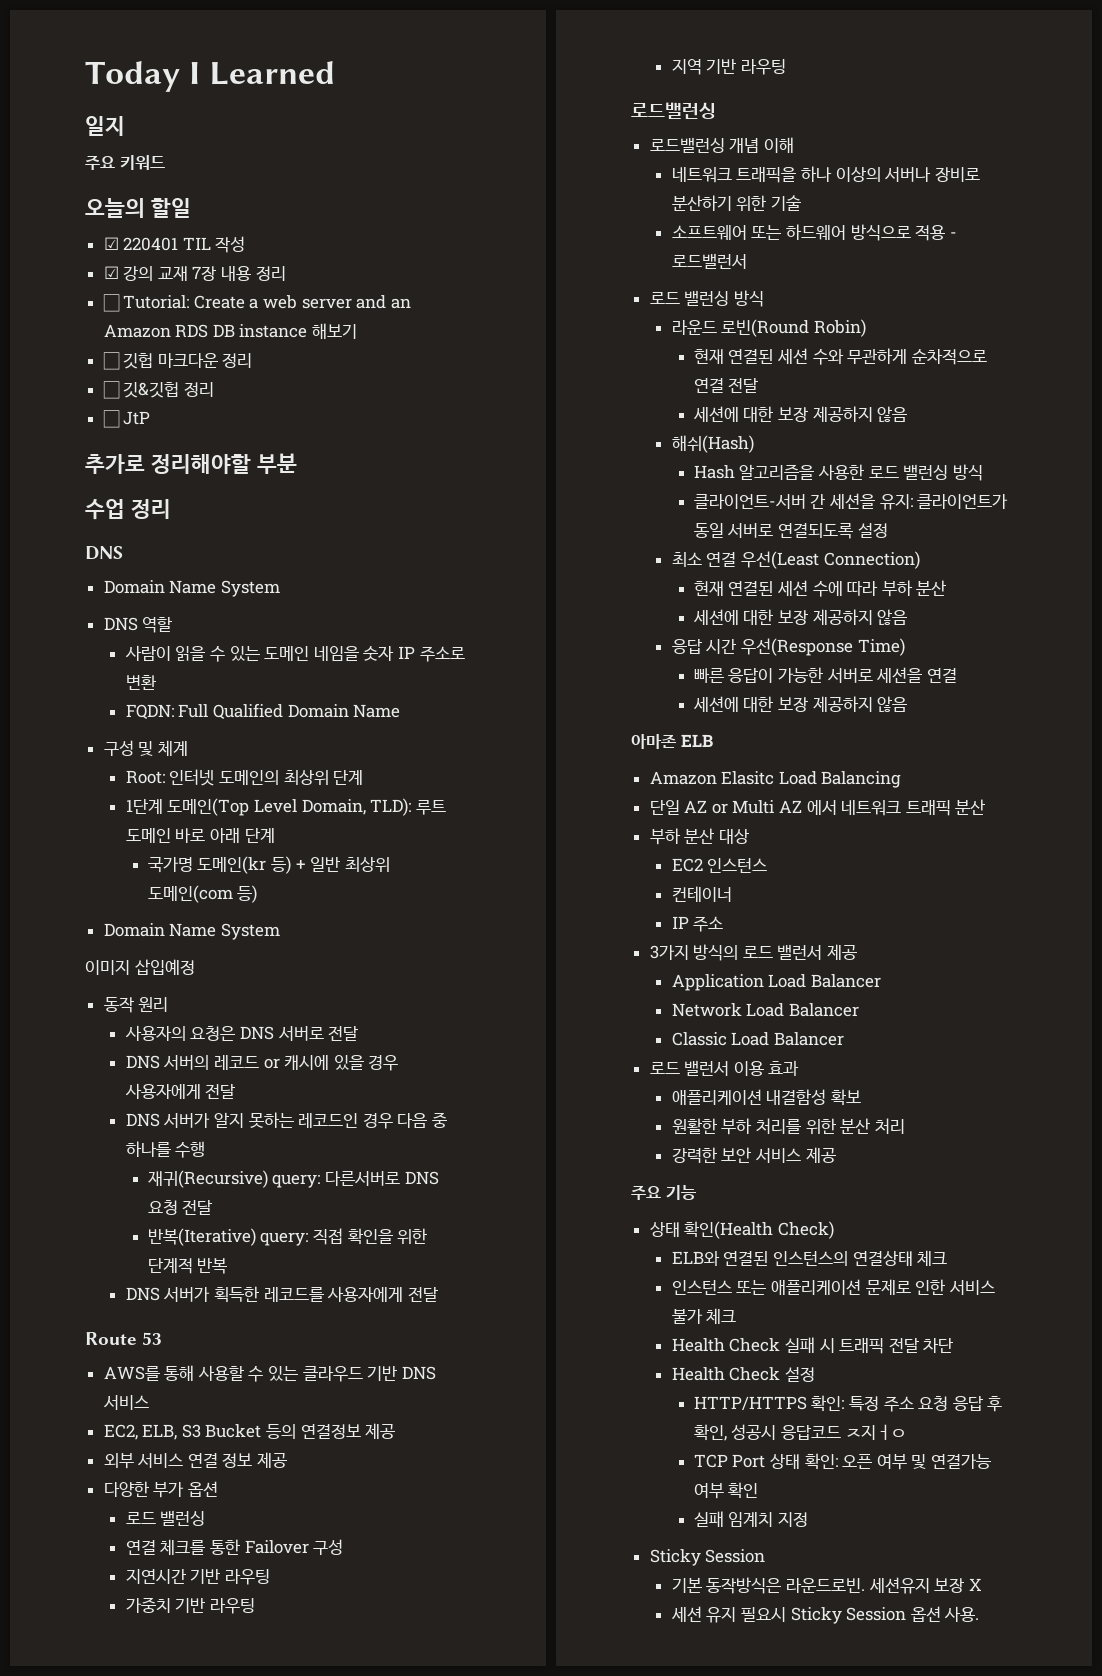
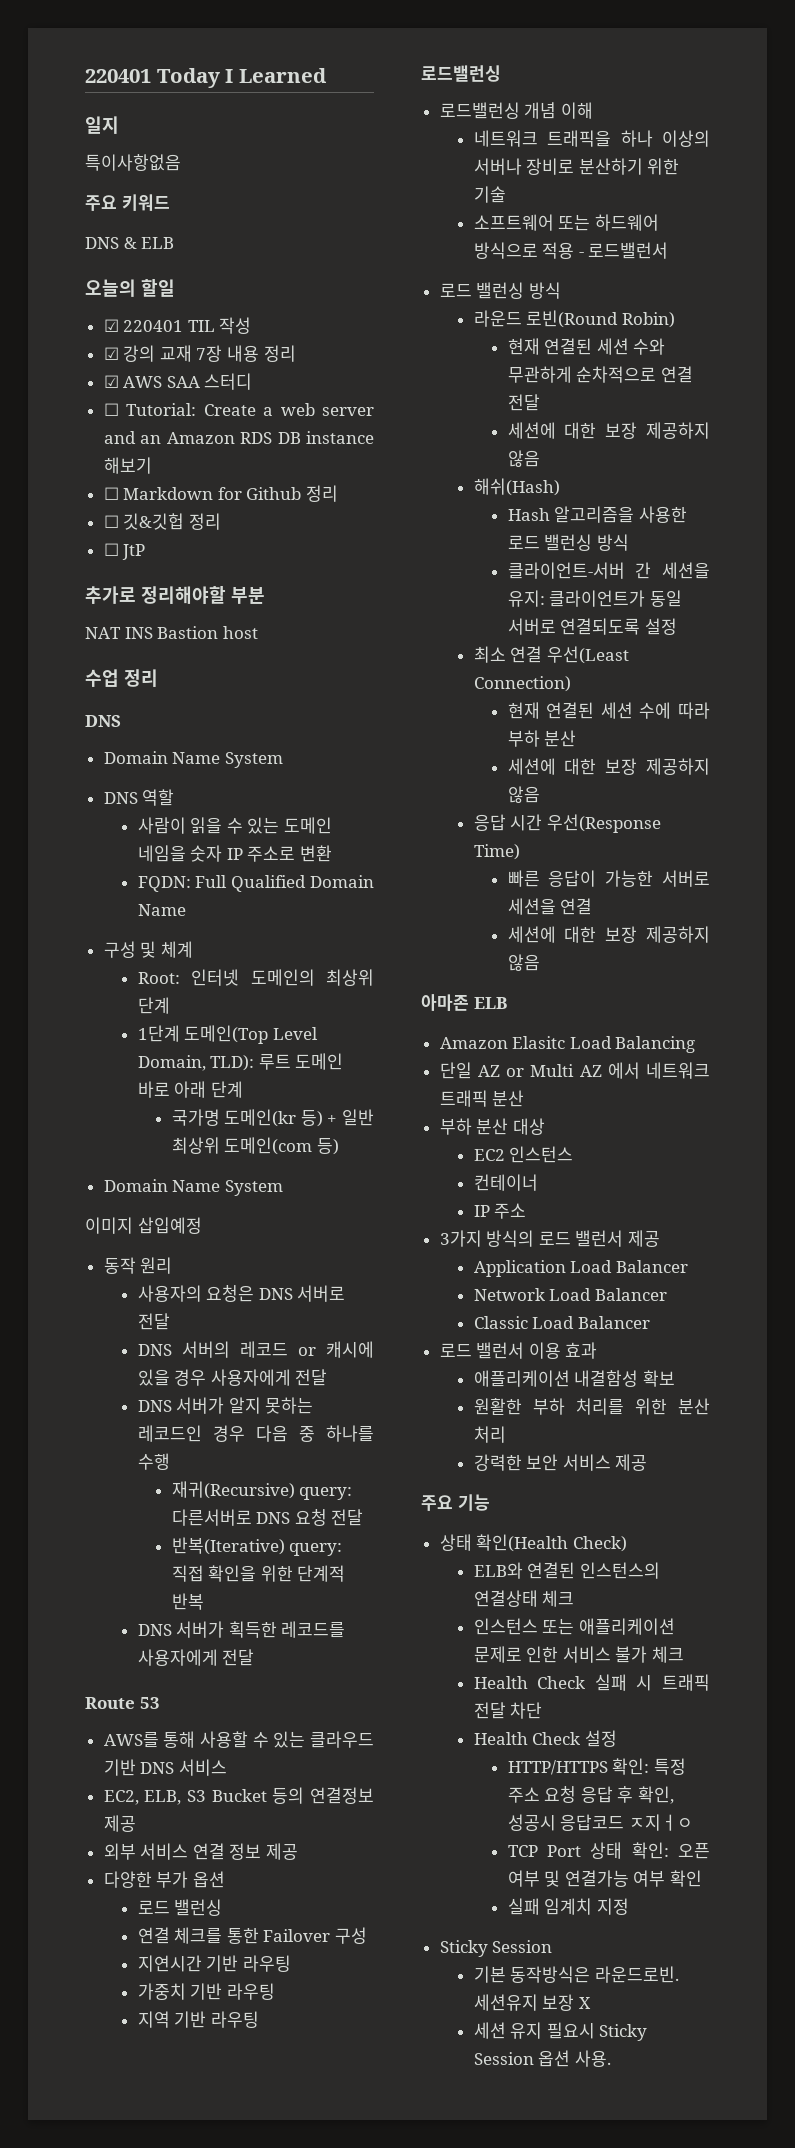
(85, 76) none -> [85,69,151,83] 220401
(125, 126) none -> [85,154,181,171] // 특이사항없음
(165, 162) none -> [85,237,175,249] // DNS & ELB
(286, 273) none -> [103,373,253,390] // ☑ AWS SAA 스터디
[123,353,218,369] 깃헙 마크다운 -> [123,487,302,500] Markdown for Github
(297, 463) none -> [85,626,258,639] // NAT INS Bastion host

